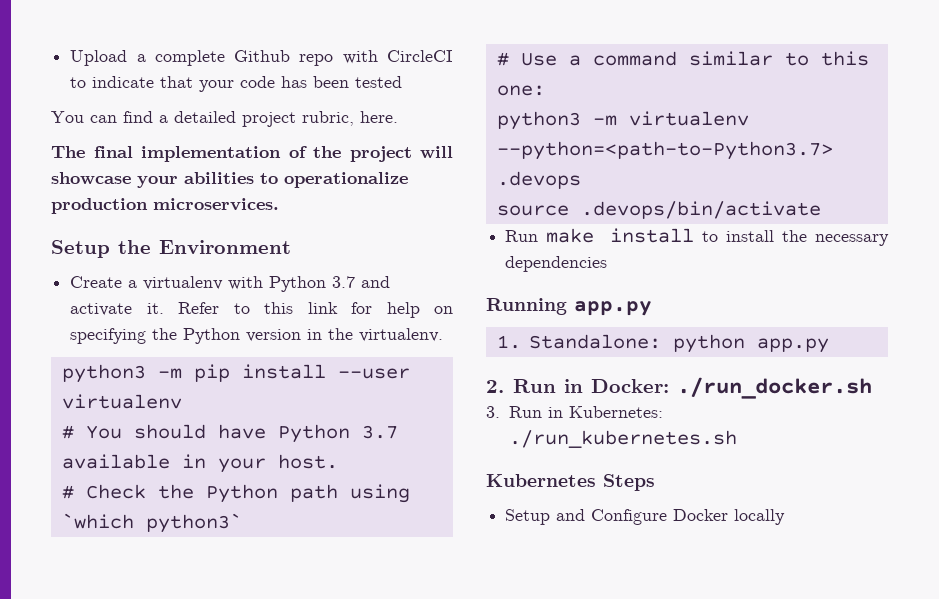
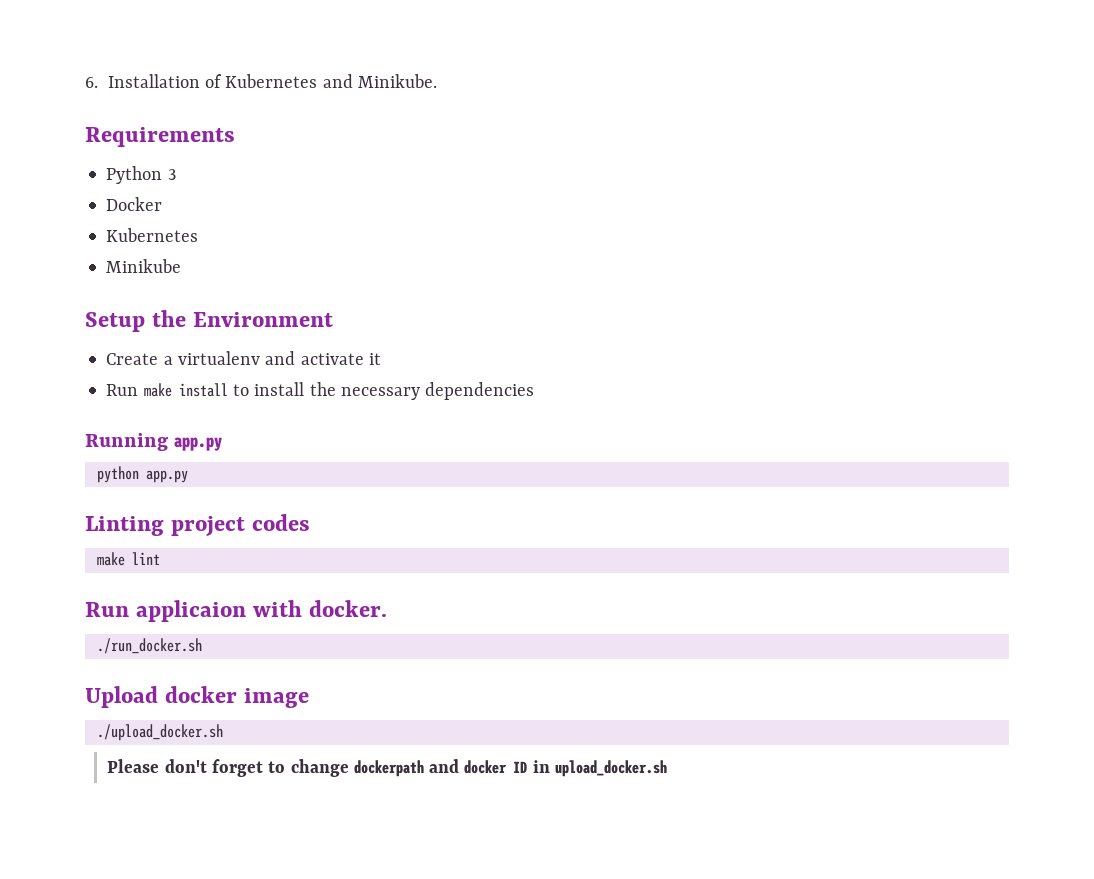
[70,50,453,66] [70,76,403,92] [51,111,398,127] [51,146,453,162] [51,172,408,188] [51,198,279,214] Upload a complete Github repo with CircleCI to indicate that your code has been tested // You can find a detailed project rubric, here. // The final implementation of the project will showcase your abilities to operationalize production microservices. -> [85,74,437,88] [85,127,235,147] [106,166,176,184] [106,197,163,211] [106,228,199,242] [106,259,182,273] 6. Installation of Kubernetes and Minikube. // Requirements // Python 3 // Docker // Kubernetes // Minikube
[228,276,391,292] [70,302,453,318] [70,328,444,344] [61,364,410,383] [61,394,182,409] [61,424,398,443] [61,454,338,473] [61,484,410,503] [61,513,242,533] [496,51,869,66] [496,85,545,96] [496,111,749,130] [496,141,833,160] [496,171,581,189] [496,201,821,219] with Python 3.7 and activate it. Refer to this link for help on specifying the Python version in the virtualenv. // python3 -m pip install --user virtualenv // # You should have Python 3.7 available in your host. // # Check the Python path using `which python3` // # Use a command similar to this one: // python3 -m virtualenv --python=<path-to-Python3.7> .devops // source .devops/bin/activate -> [265,351,381,365] and activate it
[496,334,662,349] 1. Standalone: -> (223, 444) none
[486,377,872,399] [486,406,664,418] [509,430,738,448] [486,474,655,491] [505,509,786,525] 2. Run in Docker: ./run_docker.sh // 3. Run in Kubernetes: ./run_kubernetes.sh // Kubernetes Steps // Setup and Configure Docker locally -> [85,514,311,536] [96,552,160,566] [85,600,388,622] [96,638,202,654] [85,686,310,708] [96,724,223,741] [107,759,667,777] Linting project codes // make lint // Run applicaion with docker. // ./run_docker.sh // Upload docker image // ./upload_docker.sh // Please don't forget to change dockerpath and docker ID in upload_docker.sh

